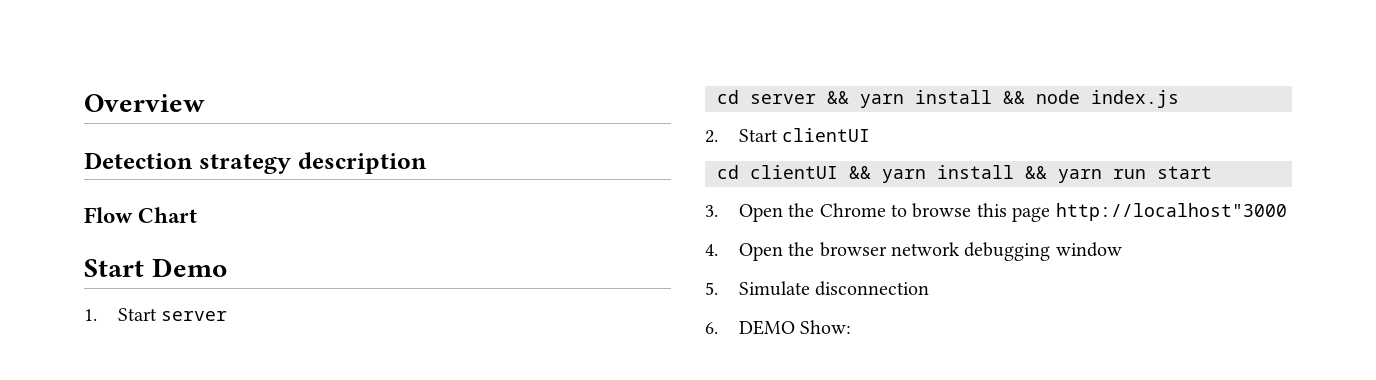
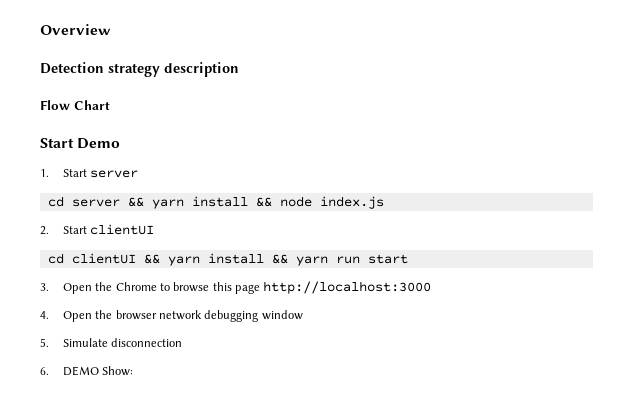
[1055,203,1287,221] http://localhost"3000 -> [263,281,432,294] http://localhost:3000

